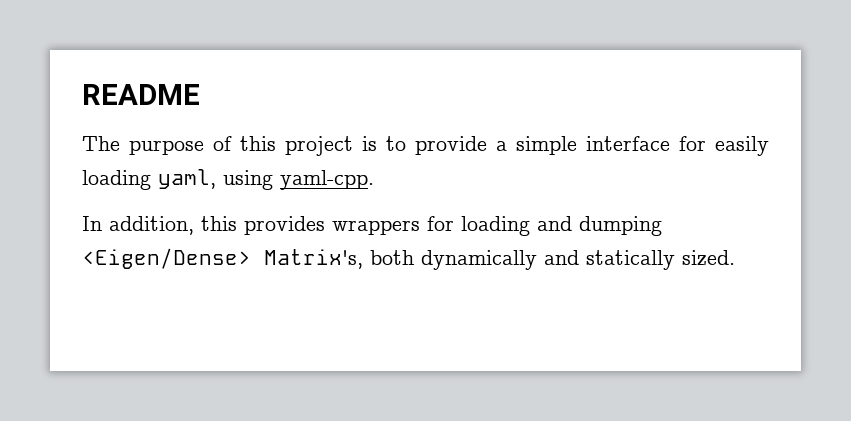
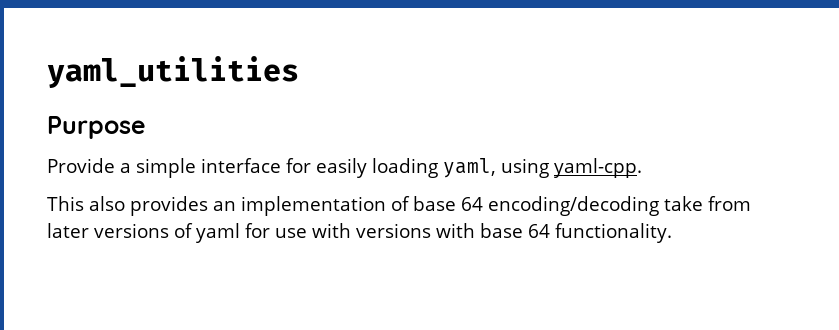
[82,84,200,105] [82,136,487,156] README // The purpose of this project is to provide -> [47,56,299,88] [47,116,146,139] [47,158,115,173] yaml_utilities // Purpose // Provide
[82,216,662,236] [82,248,735,270] In addition, this provides wrappers for loading and dumping <Eigen/Dense> Matrix's, both dynamically and statically sized. -> [47,196,751,216] [47,223,672,243] This also provides an implementation of base 64 encoding/decoding take from later versions of yaml for use with versions with base 64 functionality.

